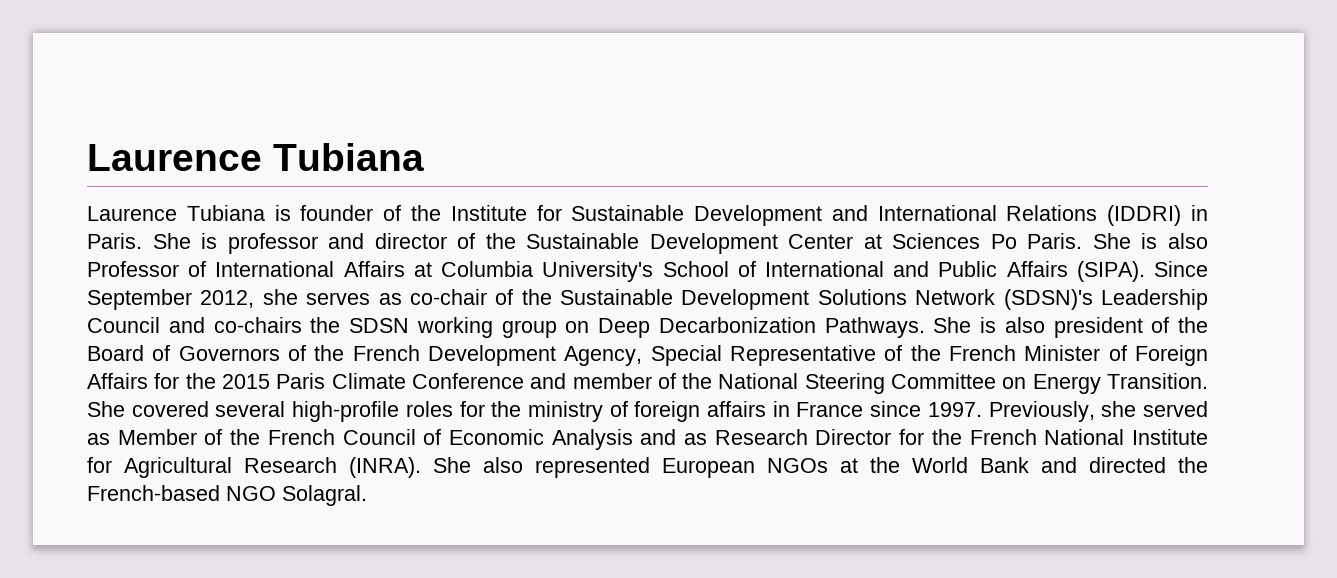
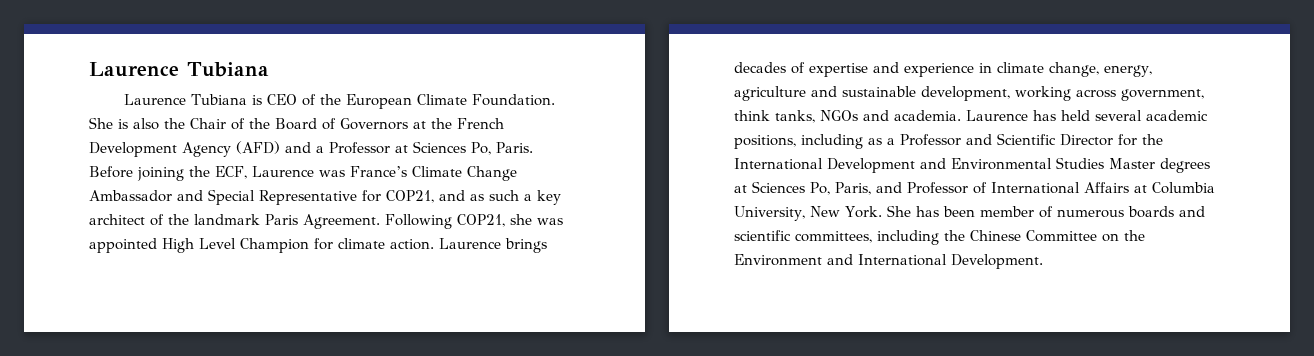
[300,205,1208,226] [87,233,1208,254] founder of the Institute for Sustainable Development and International Relations (IDDRI) in Paris. She is professor and director of the Sustainable Development Center at Sciences Po Paris. She is also -> [267,94,556,109] [89,117,504,130] [89,141,533,157] [89,166,517,181] [89,189,561,205] [89,214,563,229] [89,238,547,253] [734,62,1152,77] [734,86,1204,101] [734,110,1208,123] [734,133,1163,149] [734,157,1210,173] [734,181,902,195] CEO of the European Climate Foundation. She is also the Chair of the Board of Governors at the French Development Agency (AFD) and a Professor at Sciences Po, Paris. Before joining the ECF, Laurence was France’s Climate Change Ambassador and Special Representative for COP21, and as such a key architect of the landmark Paris Agreement. Following COP21, she was appointed High Level Champion for climate action. Laurence brings decades of expertise and experience in climate change, energy, agriculture and sustainable development, working across government, think tanks, NGOs and academia. Laurence has held several academic positions, including as a Professor and Scientific Director for the International Development and Environmental Studies Master degrees at Sciences Po, Paris, and
[542,261,1208,282] [87,289,1208,310] [87,317,1208,338] [87,345,1209,366] [87,373,1208,394] [87,401,1209,422] [87,429,1209,450] [87,457,1208,478] [87,485,367,506] University's School of International and Public Affairs (SIPA). Since September 2012, she serves as co-chair of the Sustainable Development Solutions Network (SDSN)'s Leadership Council and co-chairs the SDSN working group on Deep Decarbonization Pathways. She is also president of the Board of Governors of the French Development Agency, Special Representative of the French Minister of Foreign Affairs for the 2015 Paris Climate Conference and member of the National Steering Committee on Energy Transition. She covered several high-profile roles for the ministry of foreign affairs in France since 1997. Previously, she served as Member of the French Council of Economic Analysis and as Research Director for the French National Institute for Agricultural Research (INRA). She also represented European NGOs at the World Bank and directed the French-based NGO Solagral. -> [734,205,1205,221] [734,230,1145,245] [734,254,1043,269] University, New York. She has been member of numerous boards and scientific committees, including the Chinese Committee on the Environment and International Development.

